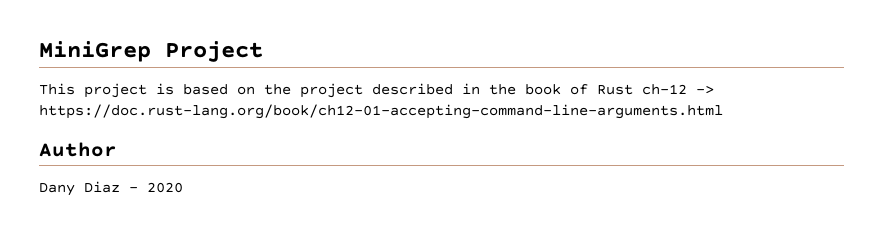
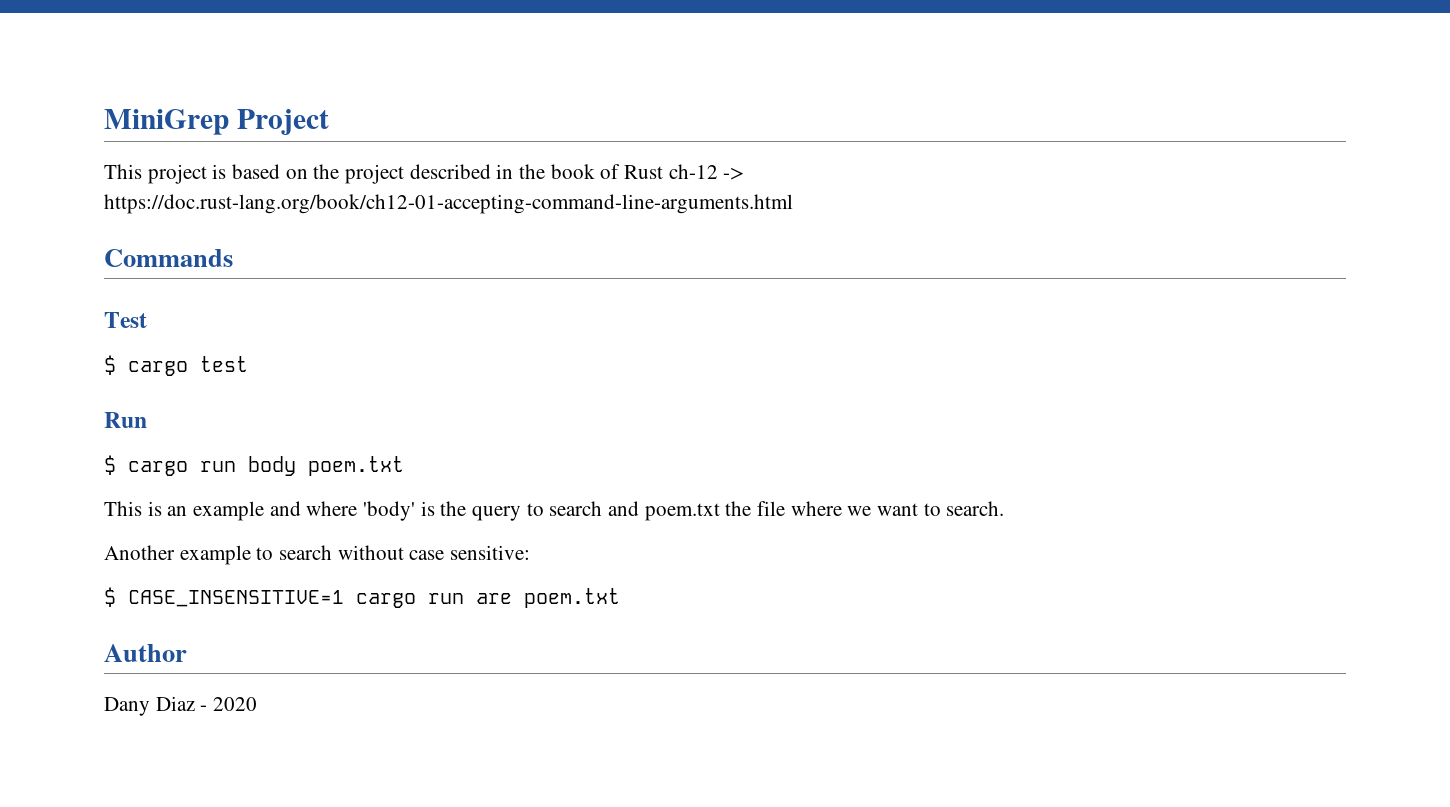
(723, 111) none -> [104,249,233,267] [104,312,147,328] [104,355,248,376] [104,412,147,428] [104,455,404,476] [104,501,1005,521] [104,545,531,565] [104,587,620,608] // Commands // Test // $ cargo test // Run // $ cargo run body poem.txt // This is an example and where 'body' is the query to search and poem.txt the file where we want to search. // Another example to search without case sensitive: // $ CASE_INSENSITIVE=1 cargo run are poem.txt

